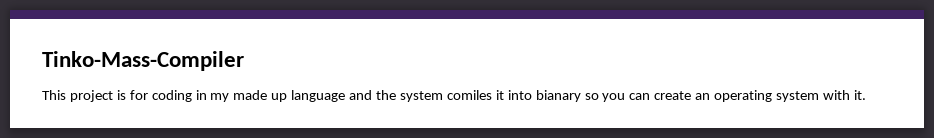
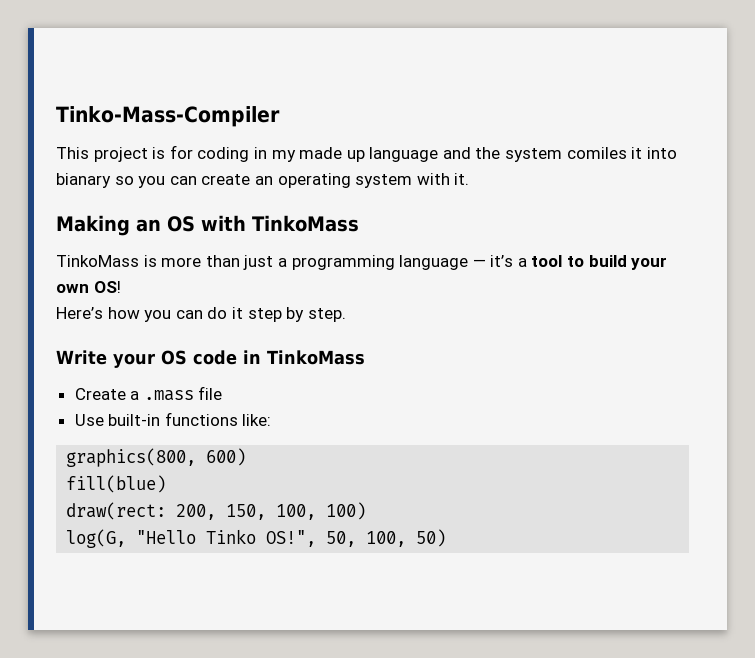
(866, 95) none -> [56,215,359,236] [56,255,668,270] [56,281,121,293] [56,307,346,322] [56,350,365,368] [74,386,223,401] [74,412,272,426] [66,448,247,467] [66,475,167,493] [66,502,367,520] [66,529,447,548] // Making an OS with TinkoMass // TinkoMass is more than just a programming language — it’s a tool to build your own OS! // Here’s how you can do it step by step. // Write your OS code in TinkoMass // Create a .mass file // Use built-in functions like: // graphics(800, 600) // fill(blue) // draw(rect: 200, 150, 100, 100) // log(G, "Hello Tinko OS!", 50, 100, 50)

